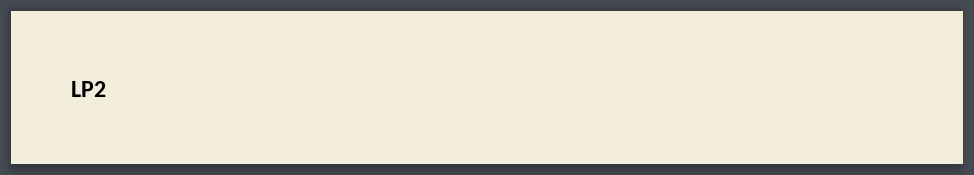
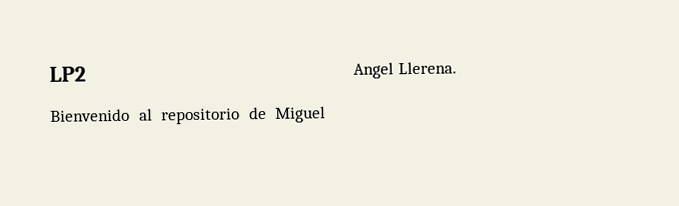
(106, 89) none -> [50,106,326,125] [353,61,457,79] // Bienvenido al repositorio de Miguel Angel Llerena.

